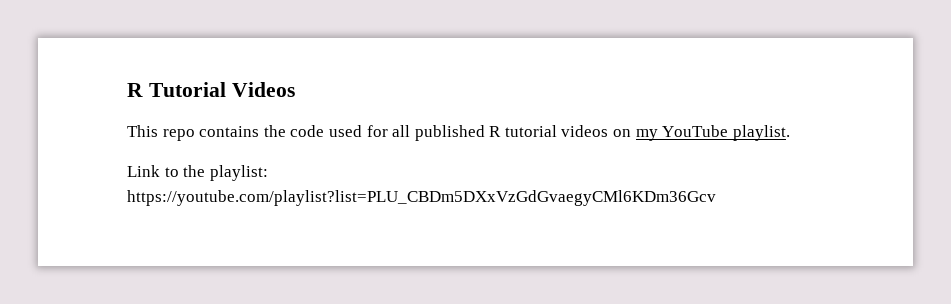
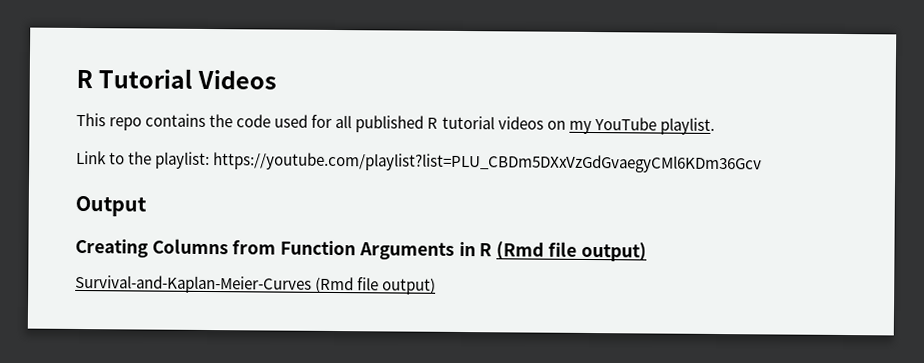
(716, 198) none -> [75,195,147,217] [75,238,647,262] [75,274,437,295] // Output // Creating Columns from Function Arguments in R (Rmd file output) // Survival-and-Kaplan-Meier-Curves (Rmd file output)

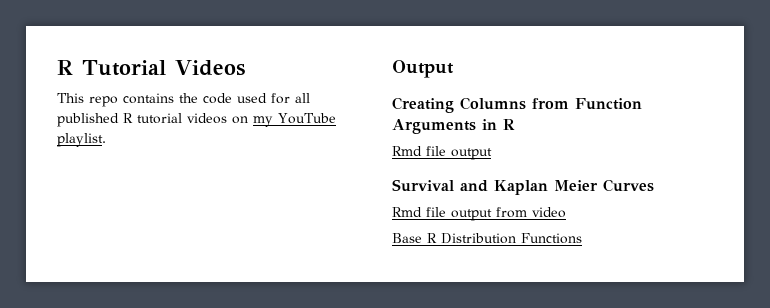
[76,150,763,174] // Link to the playlist: https://youtube.com/playlist?list=PLU_CBDm5DXxVzGdGvaegyCMl6KDm36Gcv -> (106, 140) none
[496,241,647,262] [75,274,437,295] (Rmd file output) // Survival-and-Kaplan-Meier-Curves (Rmd file output) -> [392,146,492,160] [392,179,654,195] [392,207,566,221] [392,233,582,244] // Rmd file output // Survival and Kaplan Meier Curves // Rmd file output from video // Base R Distribution Functions

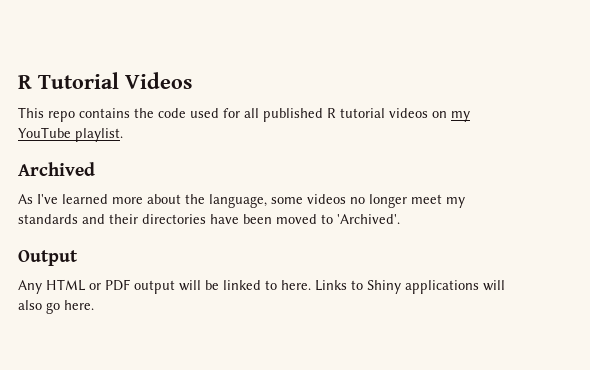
[392,60,454,78] [392,97,642,113] [392,119,515,134] [392,146,492,160] [392,179,654,195] [392,207,566,221] [392,233,582,244] Output // Creating Columns from Function Arguments in R // Rmd file output // Survival and Kaplan Meier Curves // Rmd file output from video // Base R Distribution Functions -> [18,162,95,176] [18,194,465,208] [18,214,400,224] [18,250,78,266] [18,279,505,294] [18,300,94,314] Archived // As I've learned more about the language, some videos no longer meet my standards and their directories have been moved to 'Archived'. // Output // Any HTML or PDF output will be linked to here. Links to Shiny applications will also go here.

